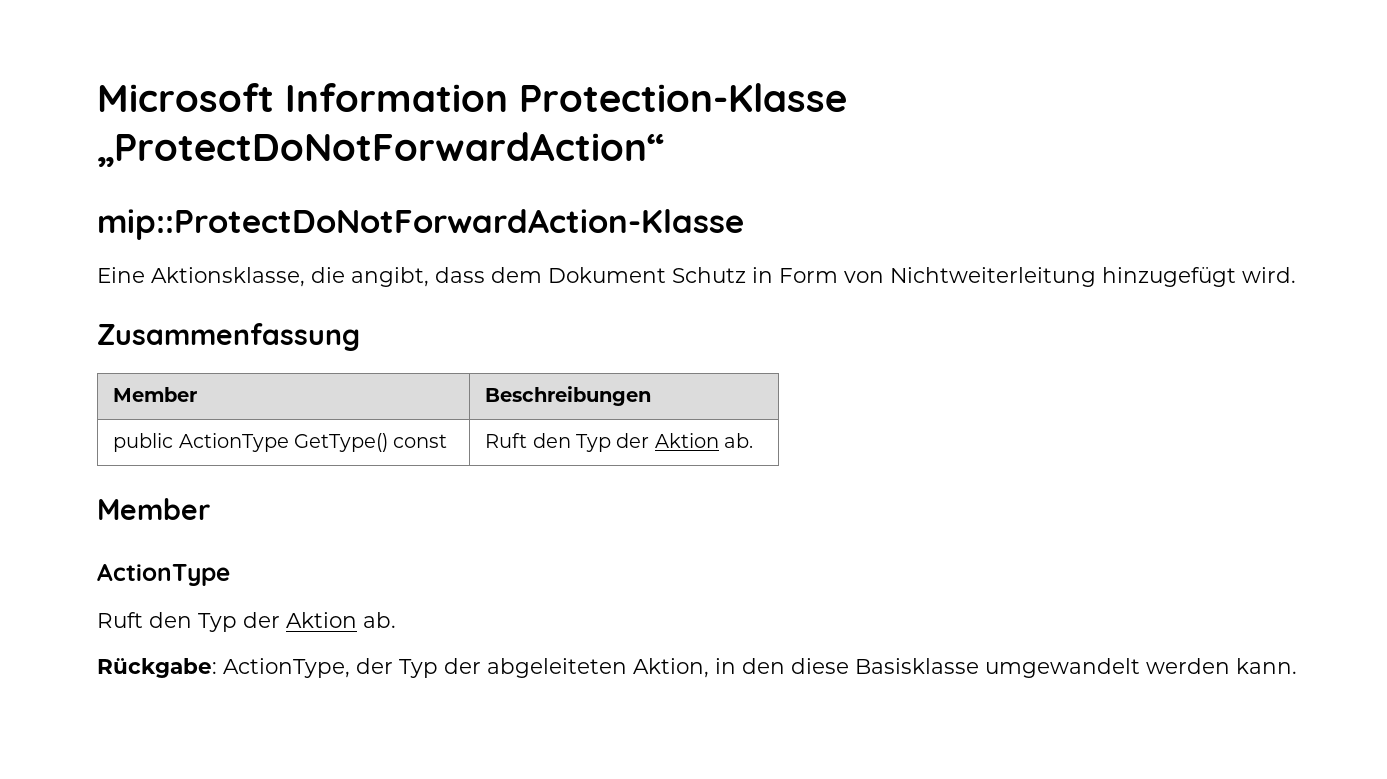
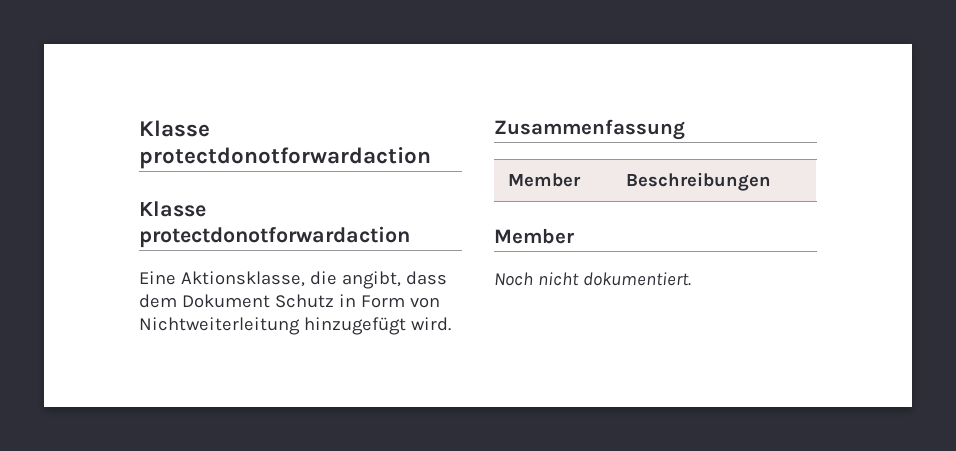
[97,83,847,112] [97,132,665,167] [97,209,744,240] Microsoft Information Protection-Klasse „ProtectDoNotForwardAction“ // mip::ProtectDoNotForwardAction-Klasse -> [139,120,210,137] [139,147,431,169] [139,201,206,217] [139,226,410,248] Klasse protectdonotforwardaction // Klasse protectdonotforwardaction
[113,433,448,452] [485,433,753,452] [97,498,210,520] [97,563,230,586] [97,612,396,632] [97,658,1297,678] // public ActionType GetType() const | Ruft den Typ der Aktion ab. // Member // ActionType // Ruft den Typ der Aktion ab. // Rückgabe: ActionType, der Typ der abgeleiteten Aktion, in den diese Basisklasse umgewandelt werden kann. -> [494,228,574,244] [494,272,691,286] // Member // Noch nicht dokumentiert.

